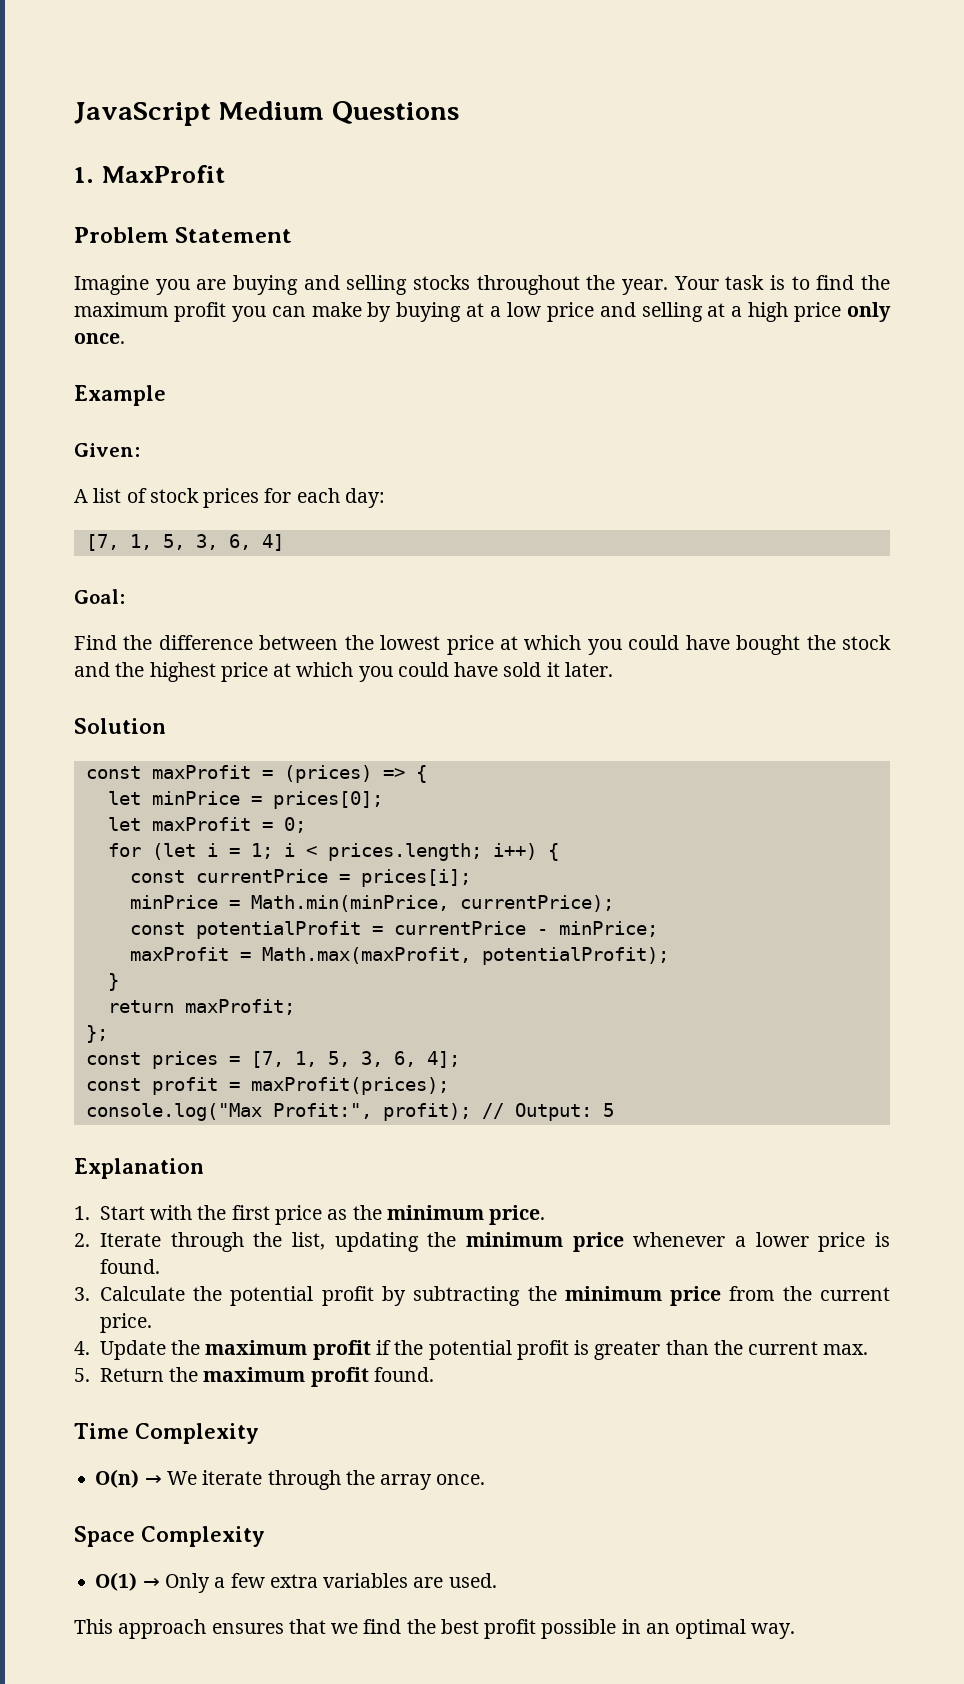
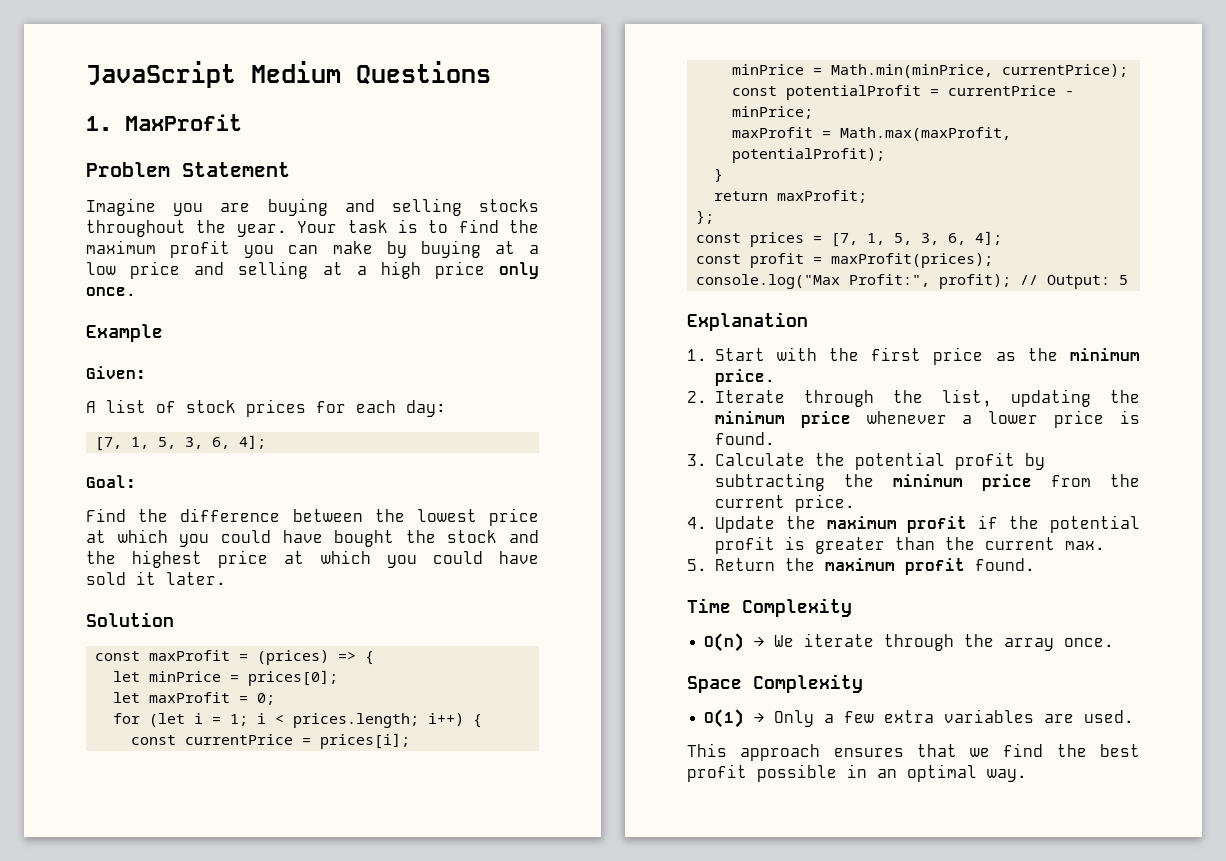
[261,534,284,551] 4] -> [239,435,267,449] 4];

